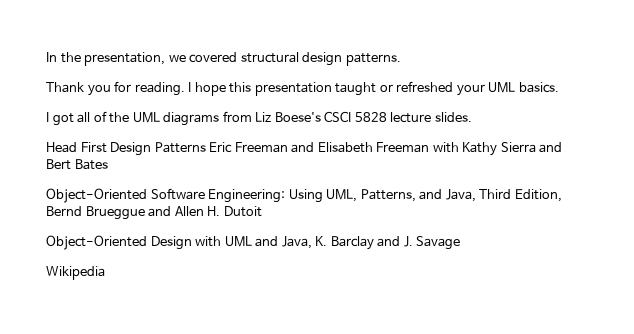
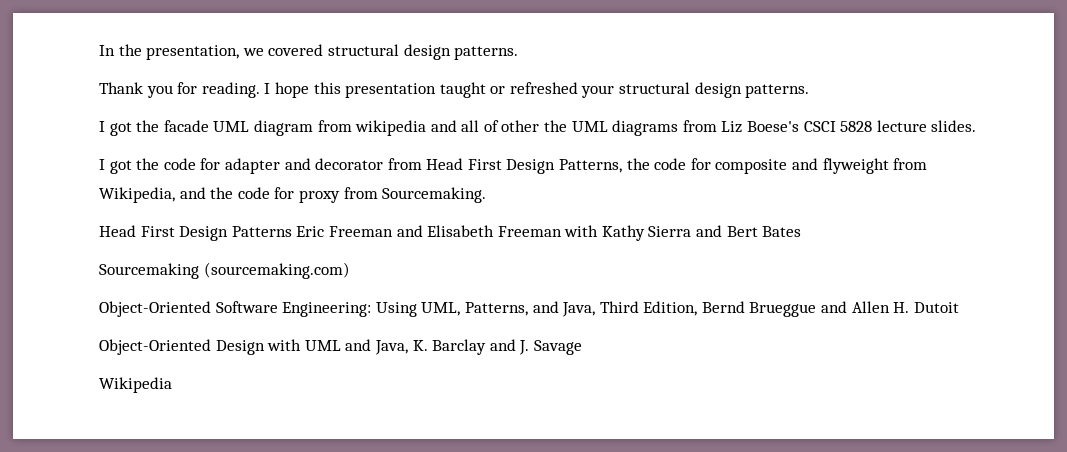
[488,82,559,93] [46,112,74,126] UML basics. // I got -> [619,82,810,98] [99,120,457,136] structural design patterns. // I got the facade UML diagram from wikipedia and
(107, 116) none -> [501,120,540,132] other
(472, 117) none -> [99,158,928,174] [99,187,487,203] // I got the code for adapter and decorator from Head First Design Patterns, the code for composite and flyweight from Wikipedia, and the code for proxy from Sourcemaking.
(108, 164) none -> [99,262,350,279] // Sourcemaking (sourcemaking.com)

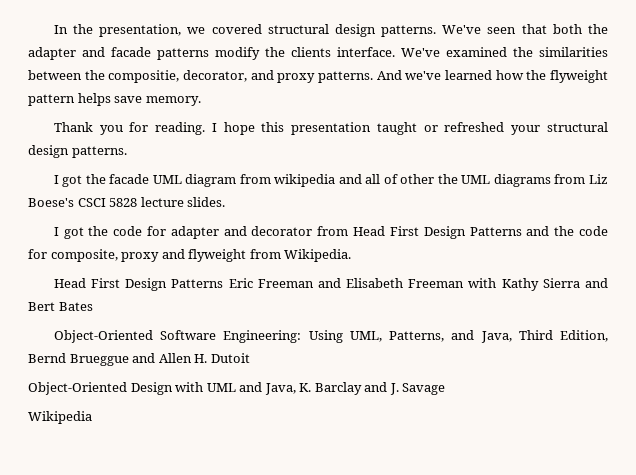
(519, 53) none -> [442,24,608,34] [28,47,608,60] [28,70,608,83] [28,93,201,106] We've seen that both the adapter and facade patterns modify the clients interface. We've examined the similarities between the compositie, decorator, and proxy patterns. And we've learned how the flyweight pattern helps save memory.
[559,158,928,174] [99,187,487,203] Patterns, the code for composite and flyweight from Wikipedia, and the code for proxy from Sourcemaking. -> [469,226,608,236] [28,249,352,262] Patterns and the code for composite, proxy and flyweight from Wikipedia.
[99,262,350,279] // Sourcemaking (sourcemaking.com) -> (93, 306) none

